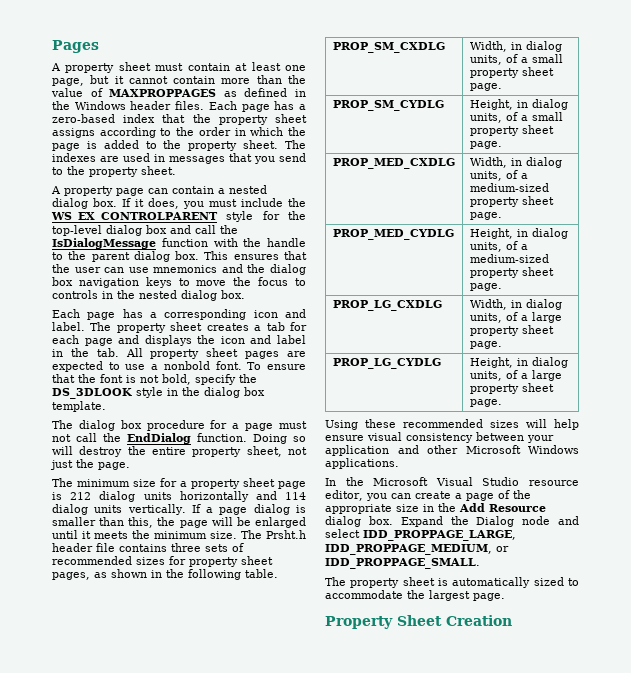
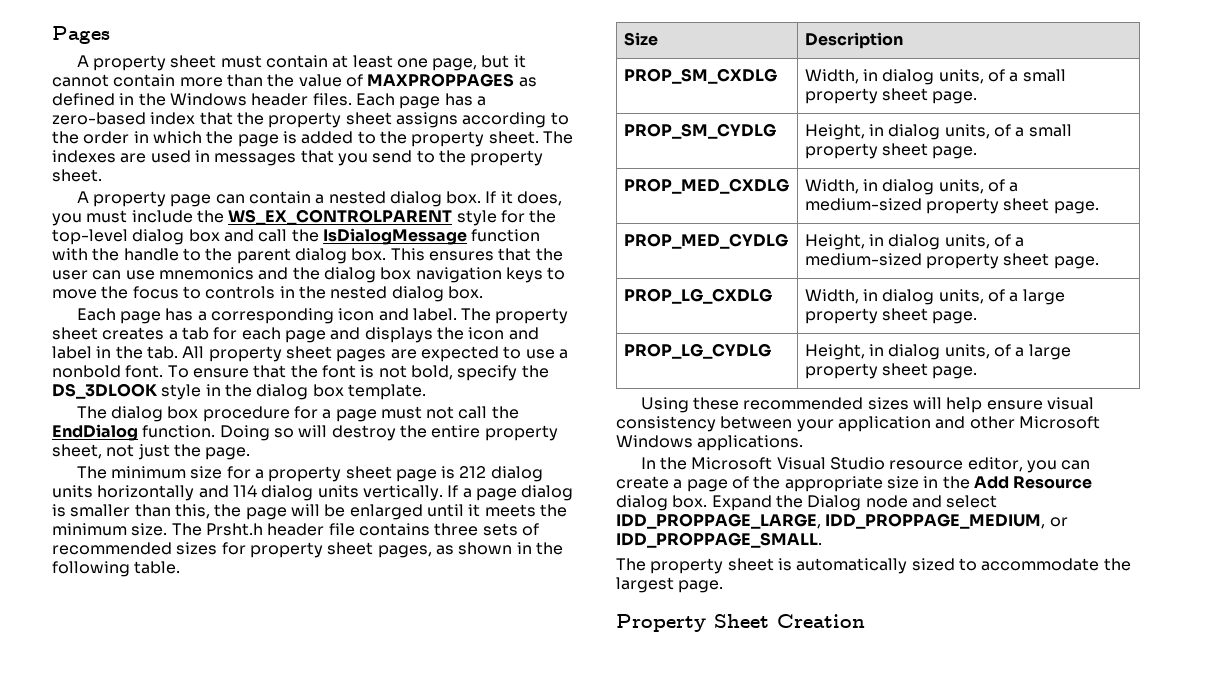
(278, 573) none -> [623,32,658,46] [804,32,903,49] // Size | Description

